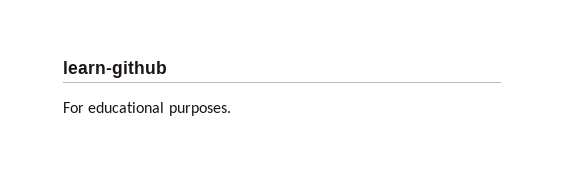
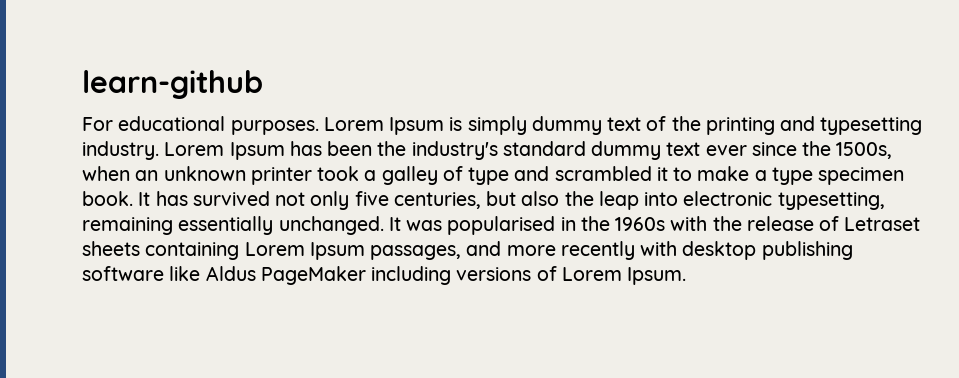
(231, 110) none -> [323,116,923,135] [82,141,893,160] [82,166,905,185] [82,191,885,210] [82,216,921,235] [82,241,853,260] [82,266,687,285] Lorem Ipsum is simply dummy text of the printing and typesetting industry. Lorem Ipsum has been the industry's standard dummy text ever since the 1500s, when an unknown printer took a galley of type and scrambled it to make a type specimen book. It has survived not only five centuries, but also the leap into electronic typesetting, remaining essentially unchanged. It was popularised in the 1960s with the release of Letraset sheets containing Lorem Ipsum passages, and more recently with desktop publishing software like Aldus PageMaker including versions of Lorem Ipsum.

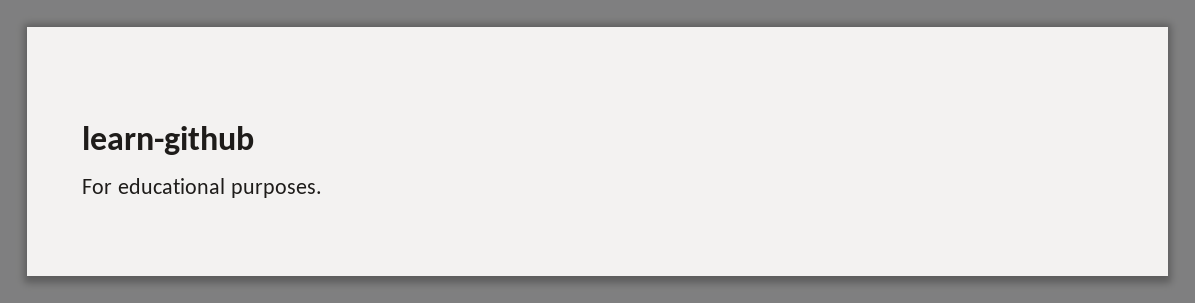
[323,116,923,135] [82,141,893,160] [82,166,905,185] [82,191,885,210] [82,216,921,235] [82,241,853,260] [82,266,687,285] Lorem Ipsum is simply dummy text of the printing and typesetting industry. Lorem Ipsum has been the industry's standard dummy text ever since the 1500s, when an unknown printer took a galley of type and scrambled it to make a type specimen book. It has survived not only five centuries, but also the leap into electronic typesetting, remaining essentially unchanged. It was popularised in the 1960s with the release of Letraset sheets containing Lorem Ipsum passages, and more recently with desktop publishing software like Aldus PageMaker including versions of Lorem Ipsum. -> (322, 190) none

